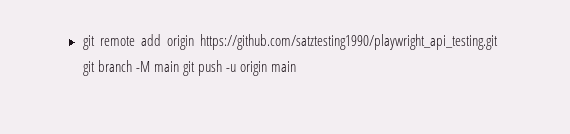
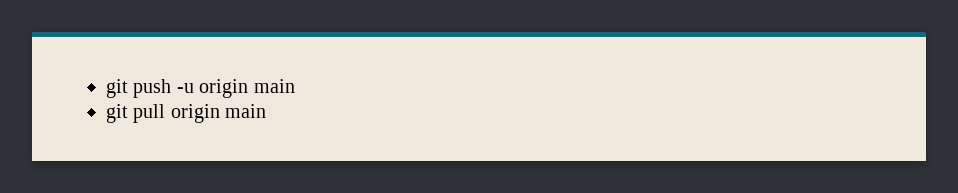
[82,34,498,50] [82,60,195,76] git remote add origin https://github.com/satztesting1990/playwright_api_testing.git git branch -M main git -> [106,79,128,98] git
(296, 66) none -> [106,104,267,123] // git pull origin main

